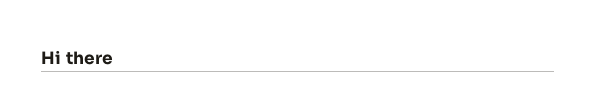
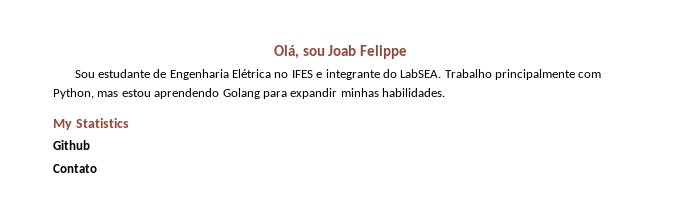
[41,50,113,65] Hi there -> [273,45,408,59] [74,69,602,80] [53,88,445,99] [53,118,129,130] [53,140,90,150] [53,164,97,173] Olá, sou Joab Felippe // Sou estudante de Engenharia Elétrica no IFES e integrante do LabSEA. Trabalho principalmente com Python, mas estou aprendendo Golang para expandir minhas habilidades. // My Statistics // Github // Contato

